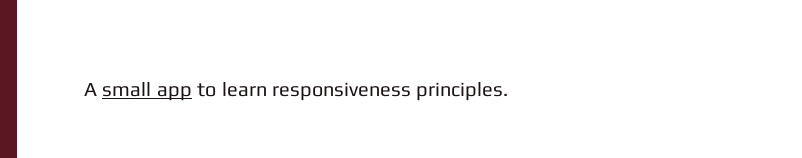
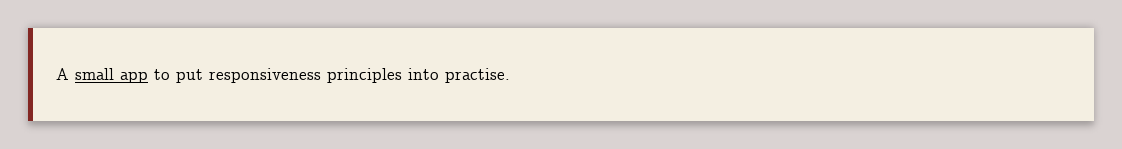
[221,82,509,101] learn responsiveness principles. -> [176,68,510,83] put responsiveness principles into practise.

